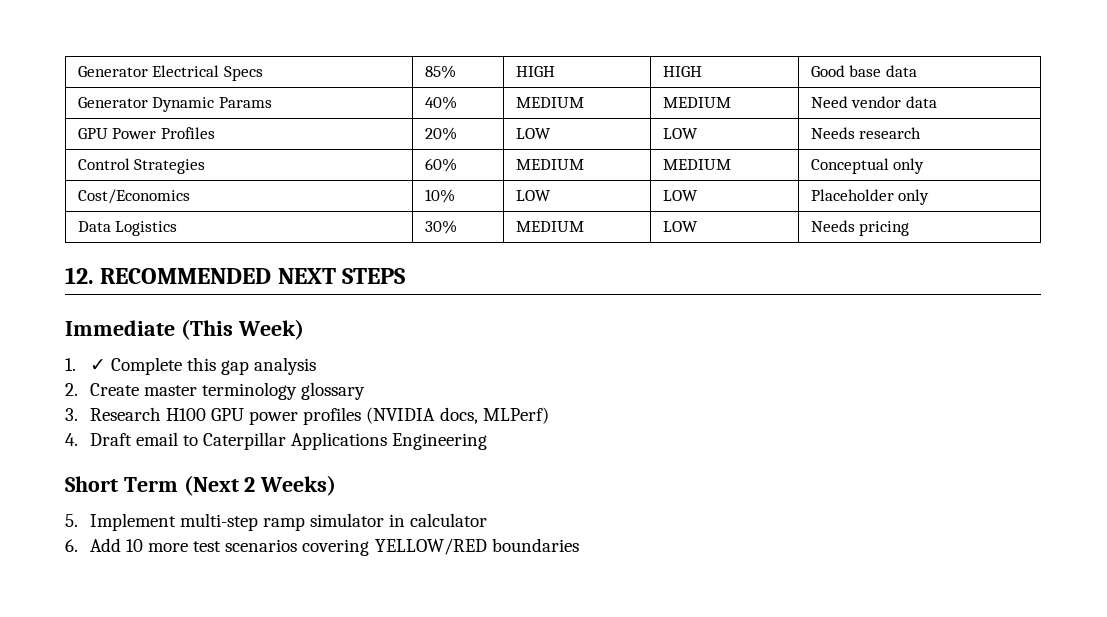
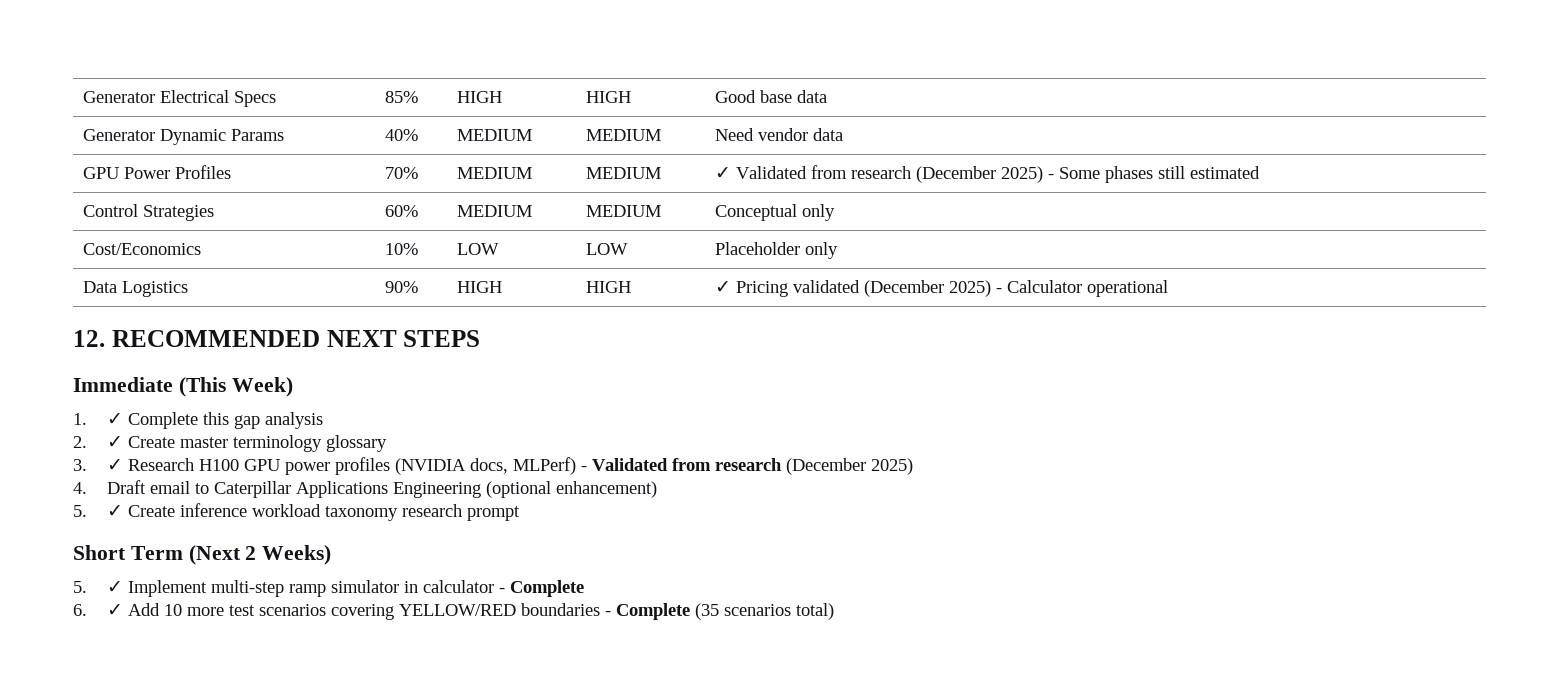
[424,127,457,141] [515,128,551,139] [662,128,698,139] [810,127,922,139] 20% | LOW | LOW | Needs research -> [384,167,418,179] [456,167,532,179] [585,167,661,179] [714,165,1260,183] 70% | MEDIUM | MEDIUM | ✓ Validated from research (December 2025) - Some phases still estimated
[424,220,457,234] [515,221,584,232] [662,221,698,232] [810,220,910,236] 30% | MEDIUM | LOW | Needs pricing -> [384,281,418,293] [456,281,502,293] [585,281,631,293] [714,280,1168,297] 90% | HIGH | HIGH | ✓ Pricing validated (December 2025) - Calculator operational
(78, 389) none -> [107,436,124,448] ✓
(78, 414) none -> [107,459,124,471] ✓
(549, 415) none -> [581,458,914,475] - Validated from research (December 2025)
(488, 441) none -> [486,481,658,498] [73,503,521,521] (optional enhancement) // 5. ✓ Create inference workload taxonomy research prompt
(78, 520) none -> [107,581,124,593] ✓
(488, 520) none -> [499,580,585,597] - Complete
(78, 545) none -> [107,604,124,616] ✓
(579, 545) none -> [605,603,835,620] - Complete (35 scenarios total)

